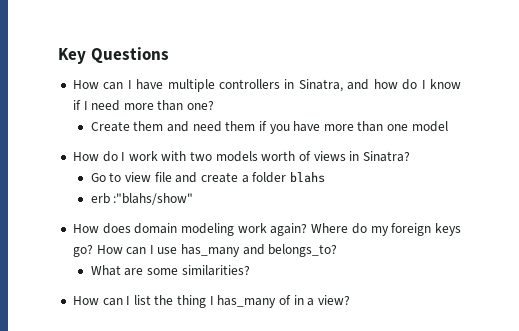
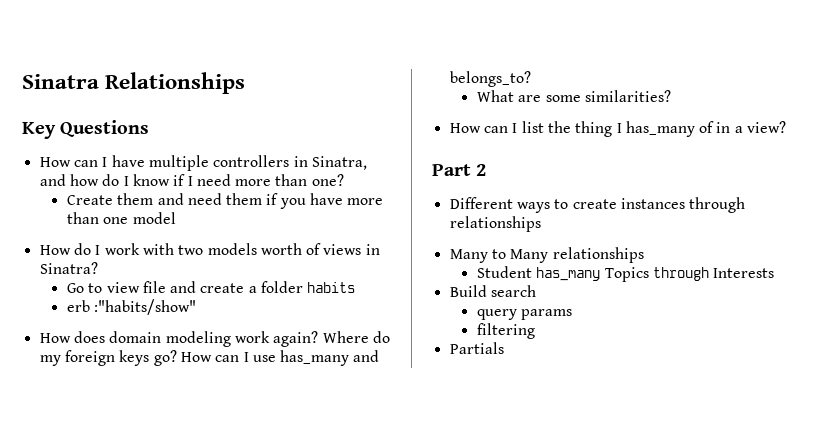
(58, 56) none -> [22,72,246,94] Sinatra Relationships //
[289,172,325,183] blahs -> [307,282,356,293] habits
[113,193,194,205] :"blahs/show" -> [94,299,197,315] :"habits/show"
(350, 300) none -> [432,164,487,176] [449,197,746,213] [449,216,541,232] [449,247,644,263] [476,266,775,282] [449,285,536,297] [476,309,573,320] [476,323,535,339] [449,342,504,354] // Part 2 // Different ways to create instances through relationships // Many to Many relationships // Student has_many Topics through Interests // Build search // query params // filtering // Partials

